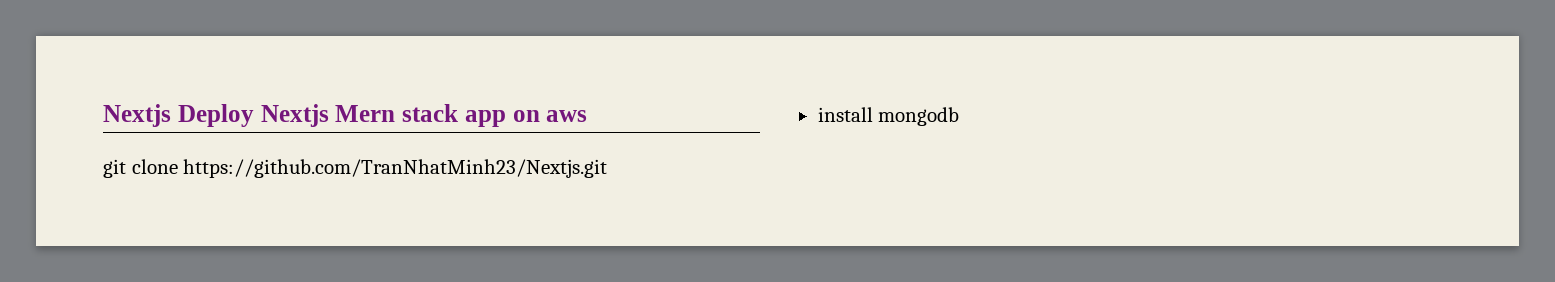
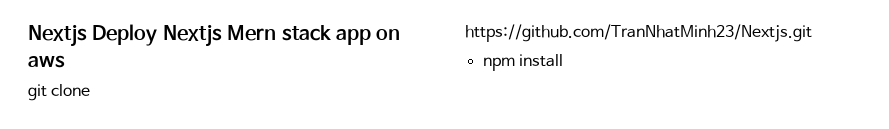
[817,107,960,126] install mongodb -> [482,54,563,71] npm install

